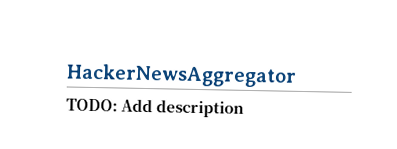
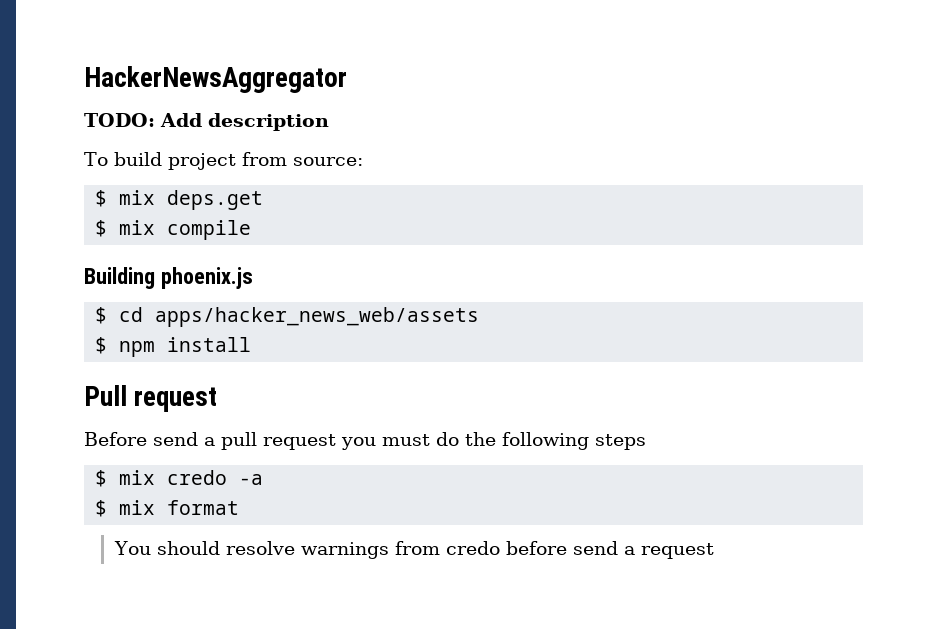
(245, 109) none -> [84,152,363,170] [95,190,264,210] [95,220,252,240] [84,267,253,289] [95,307,480,327] [95,337,252,357] [84,385,218,412] [84,432,646,450] [95,470,264,487] [95,500,240,517] [113,541,714,559] // To build project from source: // $ mix deps.get // $ mix compile // Building phoenix.js // $ cd apps/hacker_news_web/assets // $ npm install // Pull request // Before send a pull request you must do the following steps // $ mix credo -a // $ mix format // You should resolve warnings from credo before send a request

